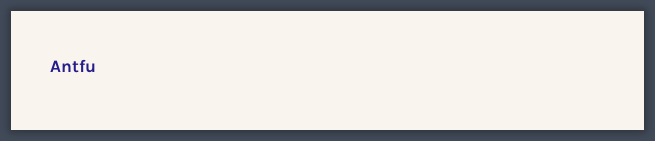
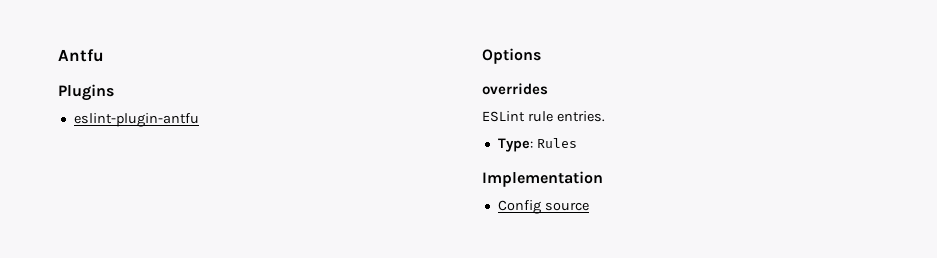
(96, 66) none -> [58,84,114,101] [73,113,199,127] [482,48,541,64] [482,83,548,95] [482,111,605,122] [497,138,577,152] [482,171,603,187] [497,200,589,214] // Plugins // eslint-plugin-antfu // Options // overrides // ESLint rule entries. // Type: Rules // Implementation // Config source

